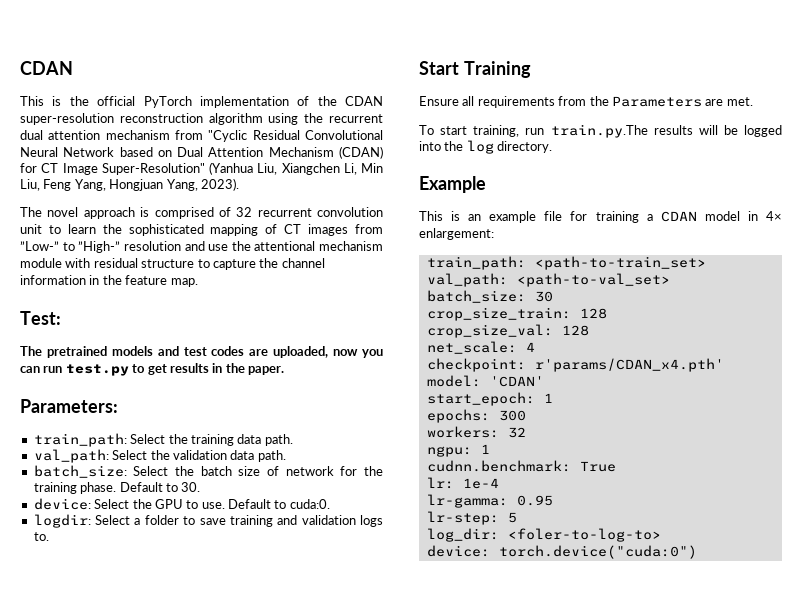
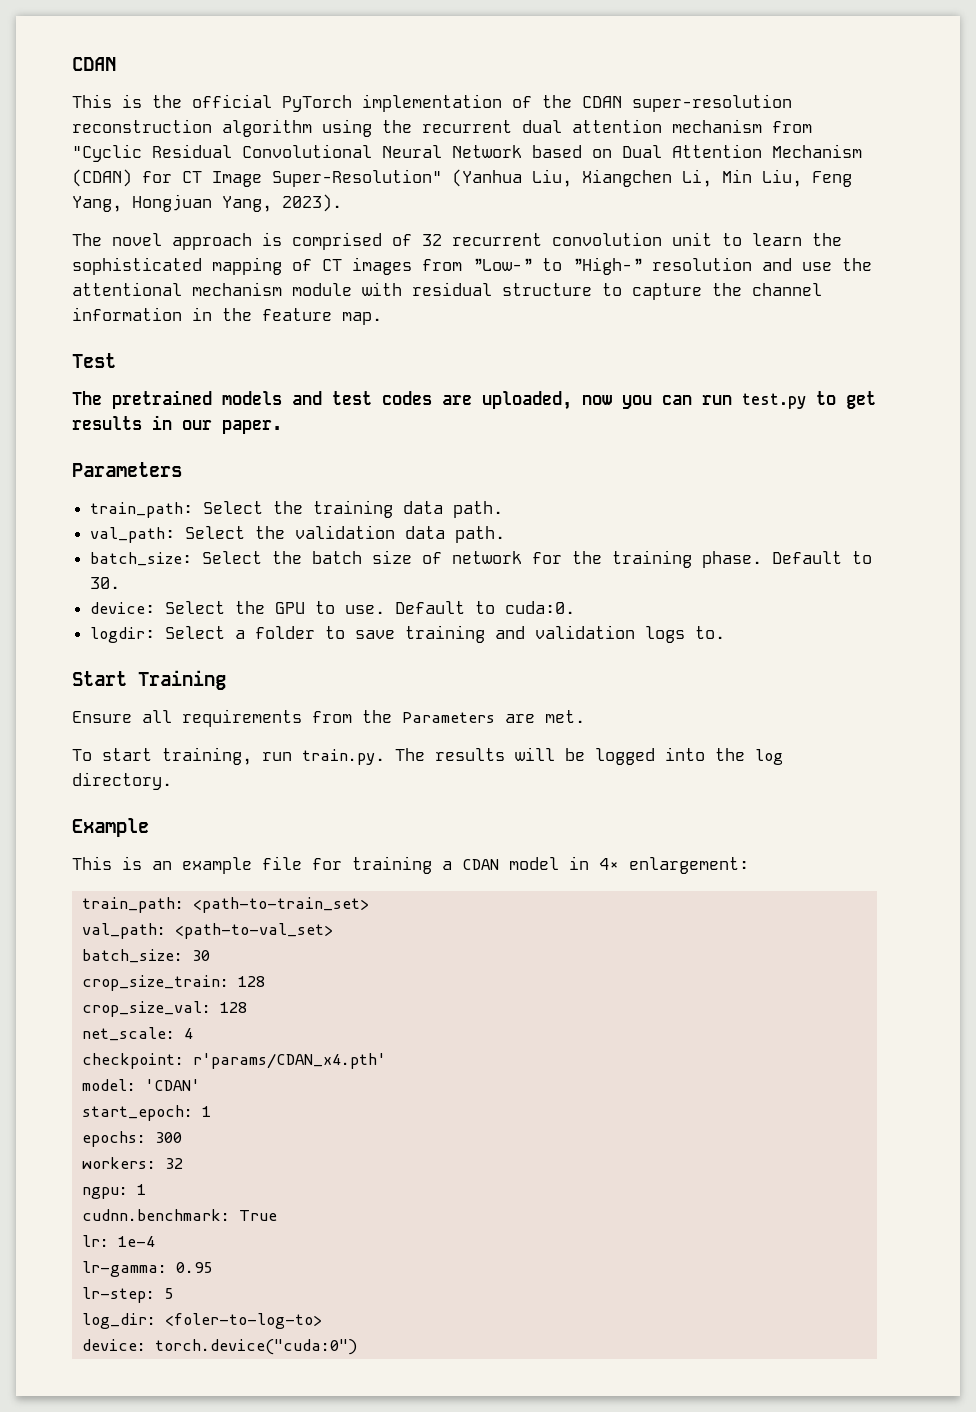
[20,311,61,325] Test: -> [72,353,116,368] Test
[225,363,245,373] the -> [182,420,212,430] our
[20,399,118,413] Parameters: -> [72,462,182,477] Parameters
[550,124,648,138] train.py.The -> [302,748,425,765] train.py. The

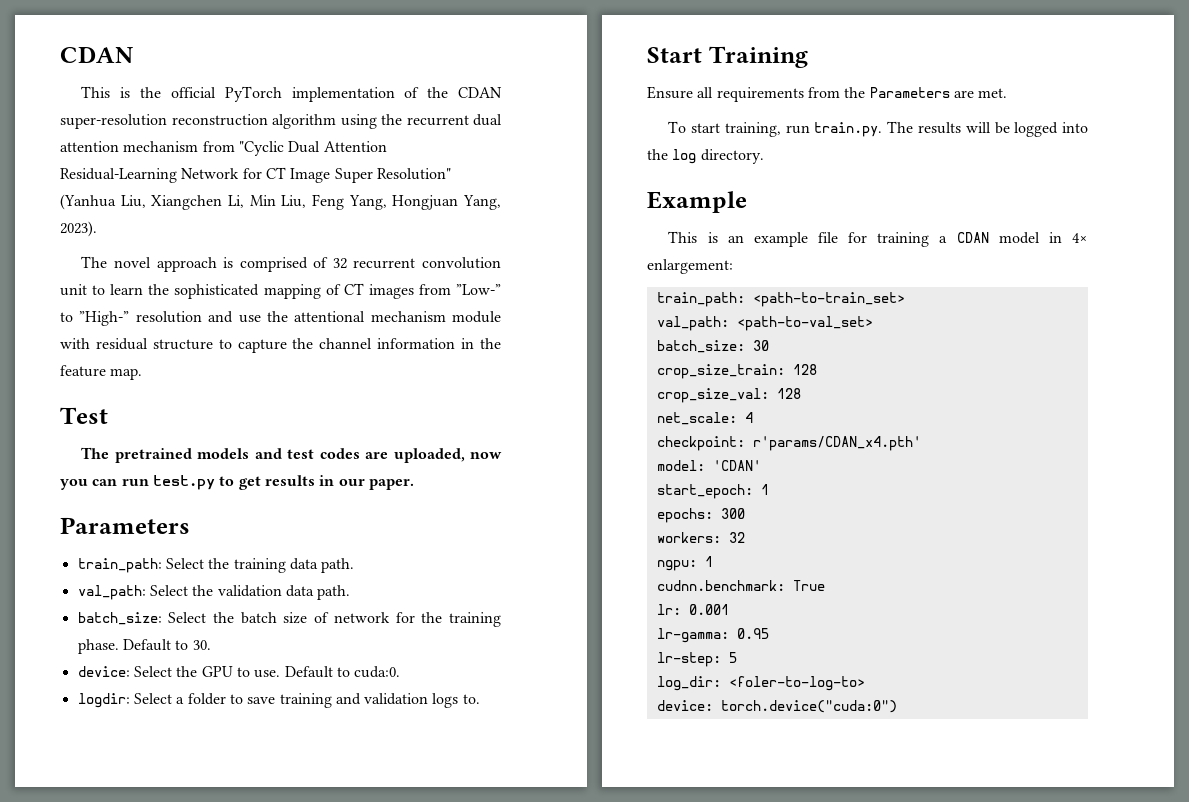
[152,144,862,158] [72,169,132,187] Residual Convolutional Neural Network based on Dual Attention Mechanism (CDAN) -> [288,141,387,153] [60,168,240,183] Dual Attention Residual-Learning Network
[272,169,442,187] Super-Resolution" -> [334,168,451,183] Super Resolution"
[117,1236,155,1247] 1e-4 -> [688,604,729,615] 0.001

